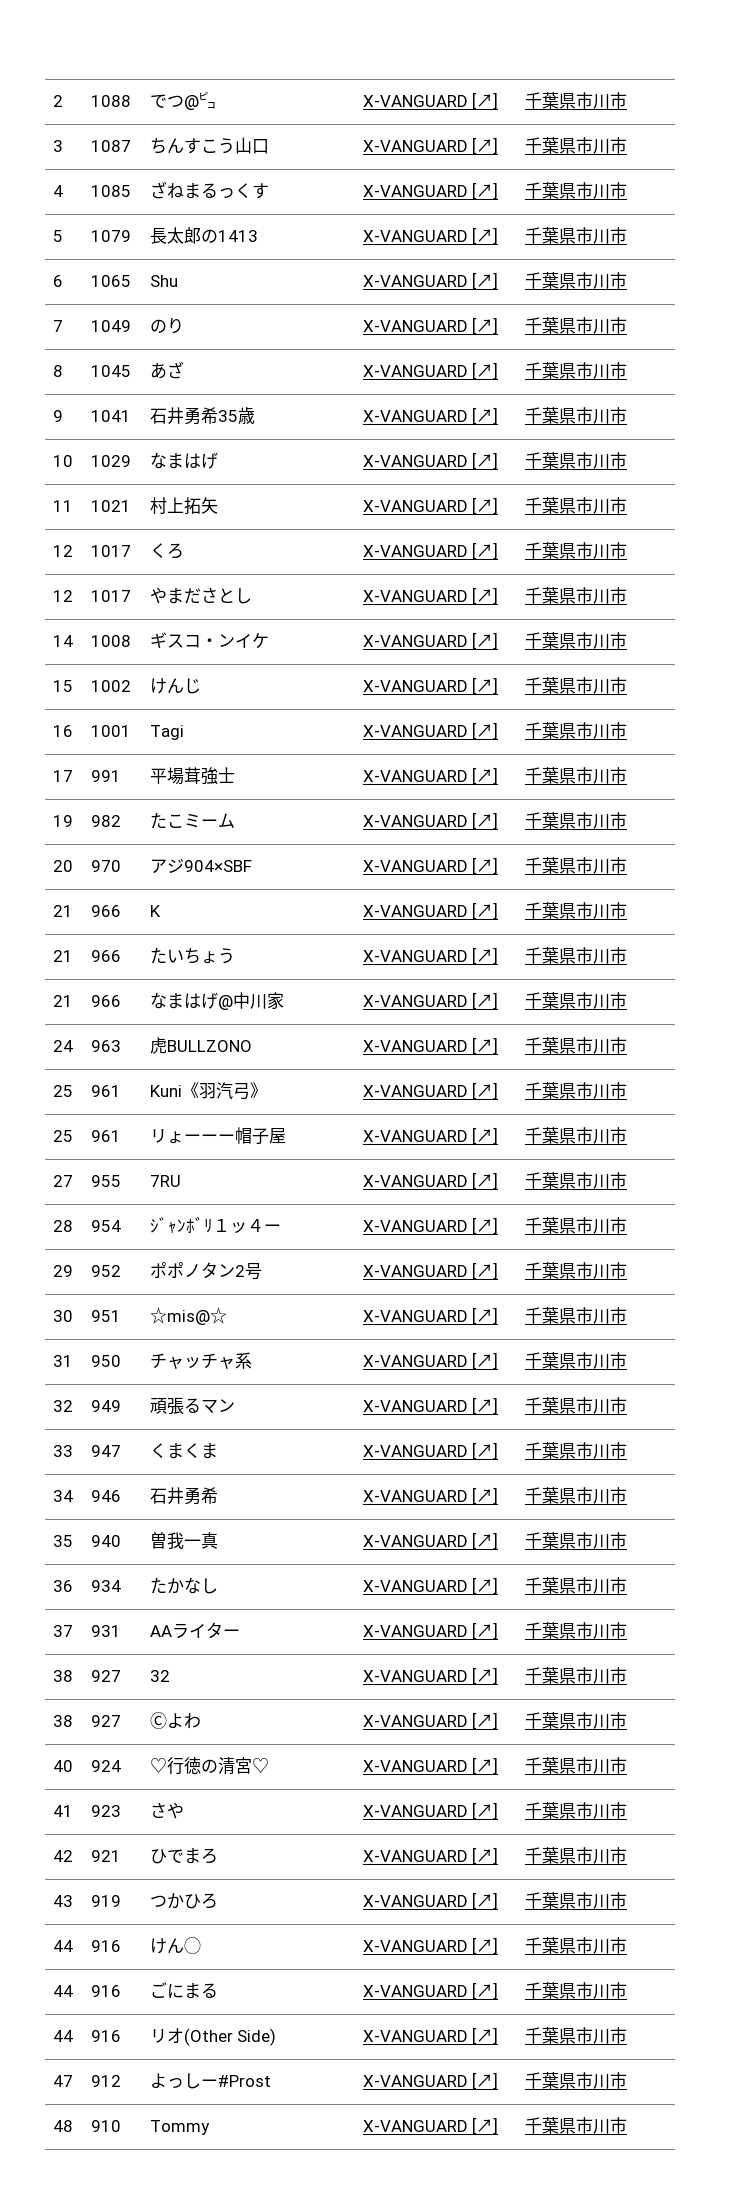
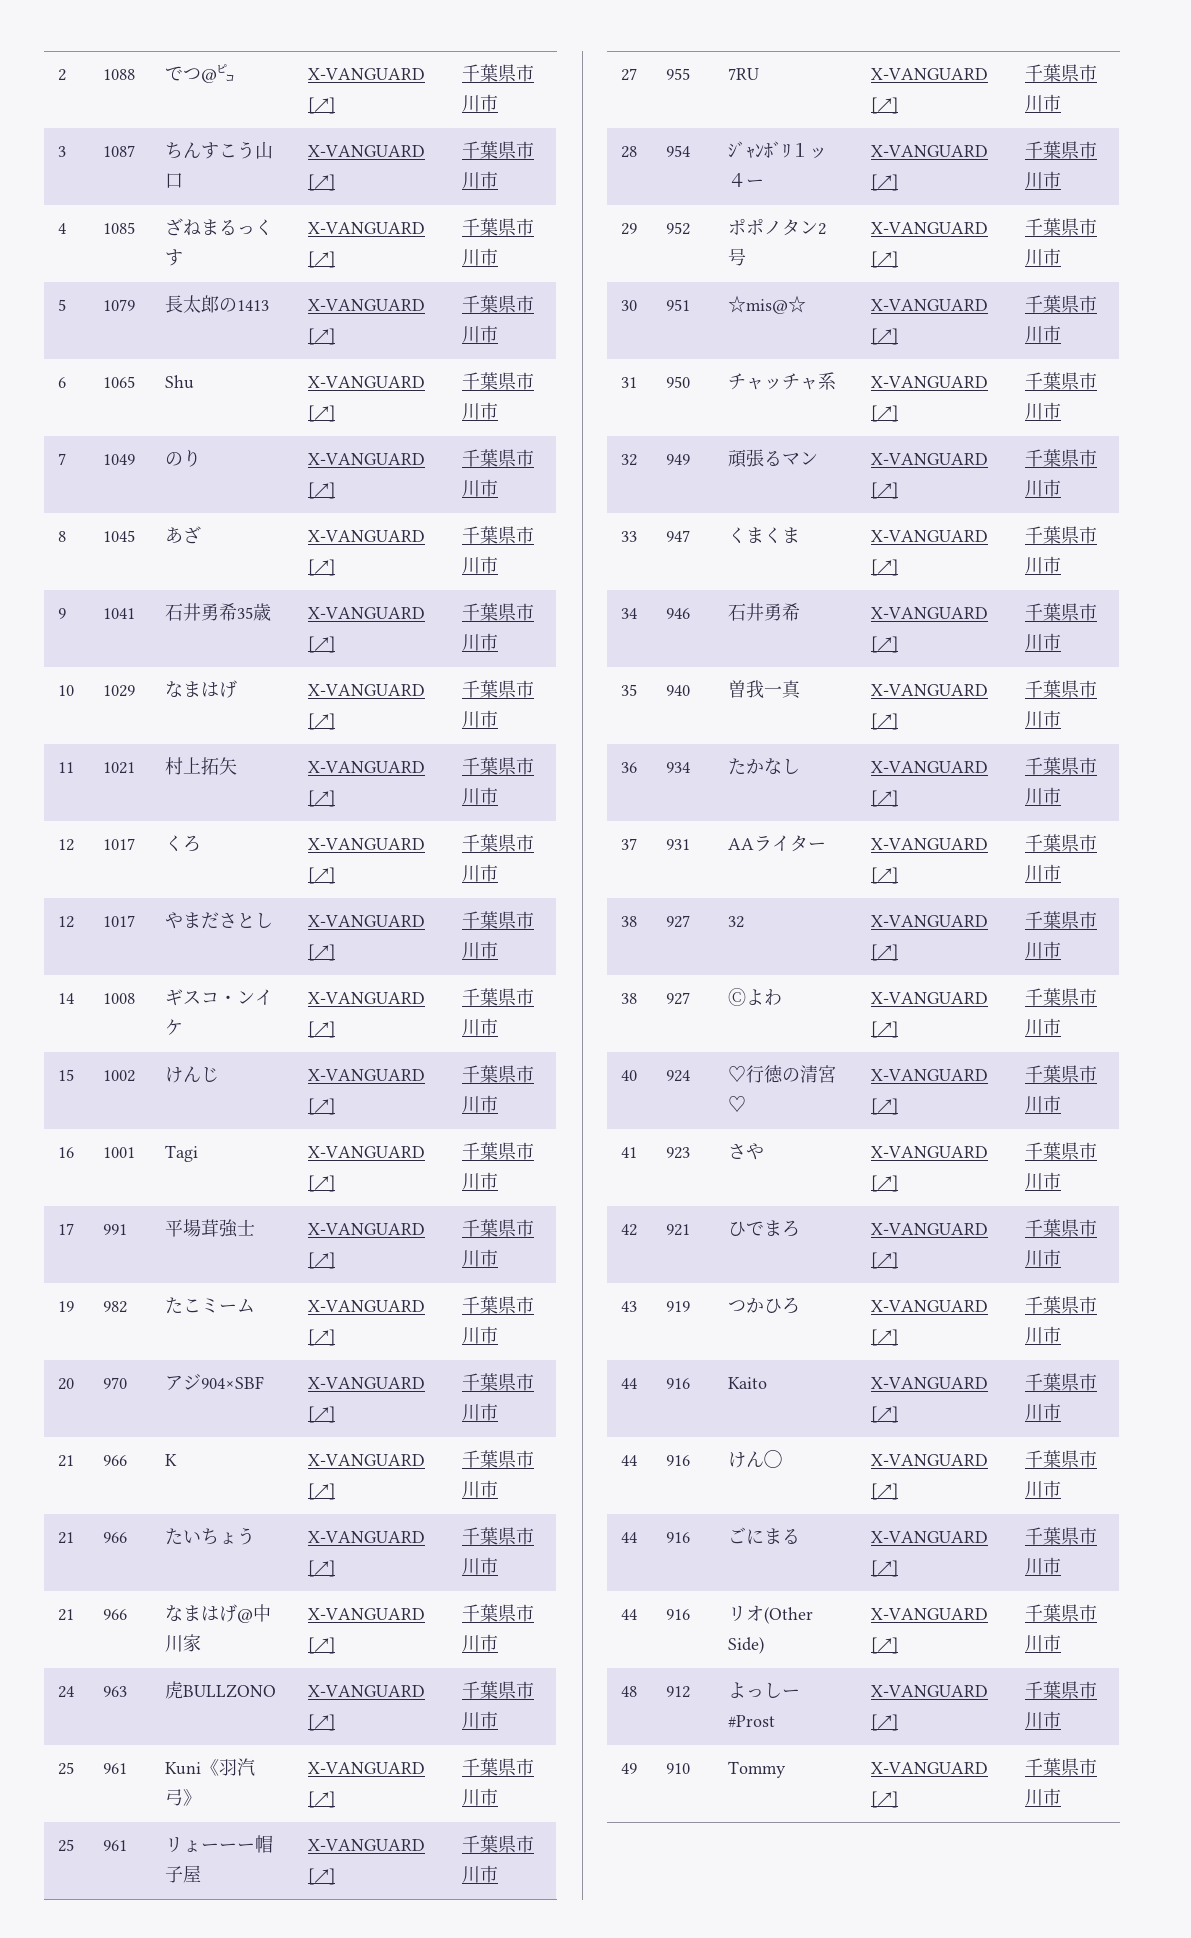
(627, 1900) none -> [621,1378,638,1389] [666,1378,691,1389] [728,1377,768,1389] [871,1377,989,1389] [871,1406,899,1423] [1025,1373,1098,1391] [1025,1403,1062,1421] // 44 | 916 | Kaito | X-VANGUARD [↗] | 千葉県市川市
[52,2075,73,2087] 47 -> [621,1686,638,1697] 48
[52,2120,73,2132] 48 -> [621,1763,638,1774] 49

